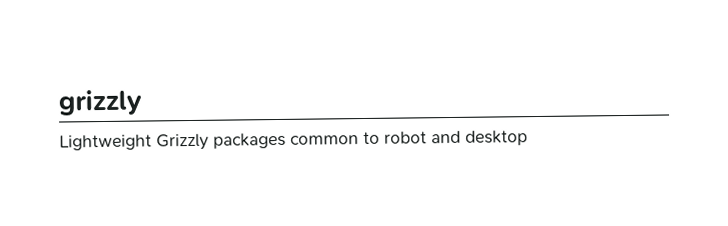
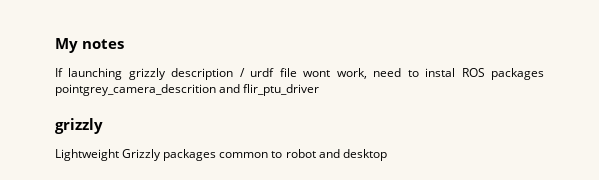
(58, 102) none -> [55,38,124,53] [55,68,544,80] [55,84,320,96] My notes // If launching grizzly description / urdf file wont work, need to instal ROS packages pointgrey_camera_descrition and flir_ptu_driver //

